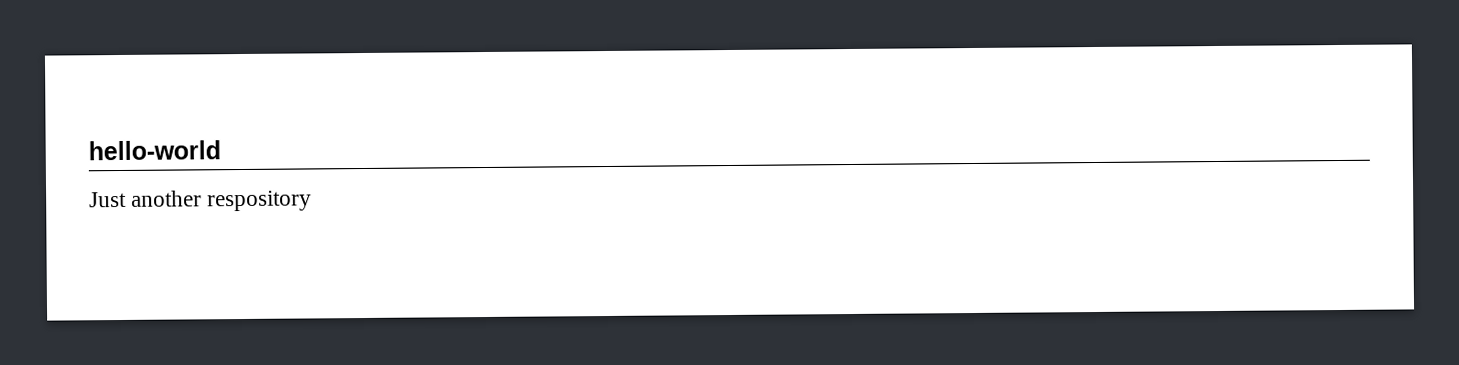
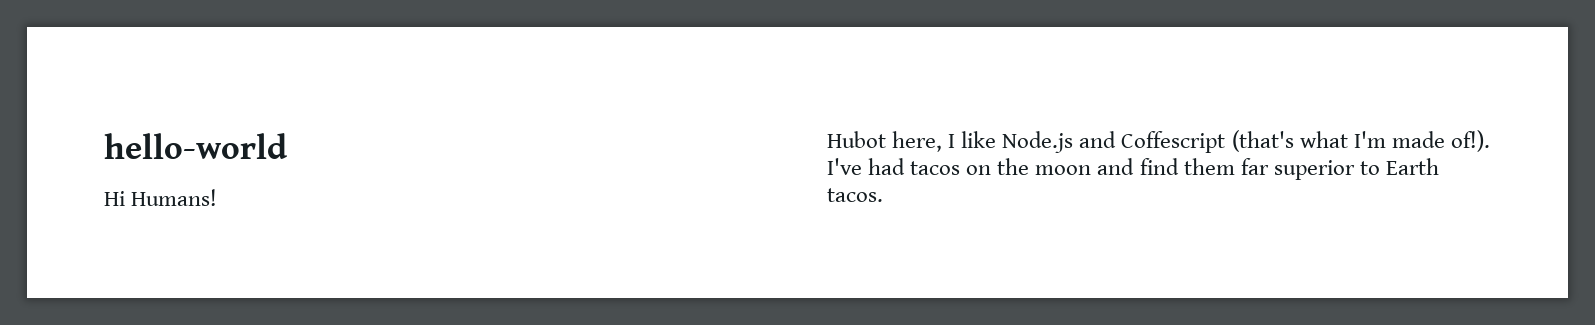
[89,190,313,212] Just another respository -> [104,189,218,206] [827,130,1490,153] [827,158,1439,180] [827,188,883,202] Hi Humans! // Hubot here, I like Node.js and Coffescript (that's what I'm made of!). I've had tacos on the moon and find them far superior to Earth tacos.

